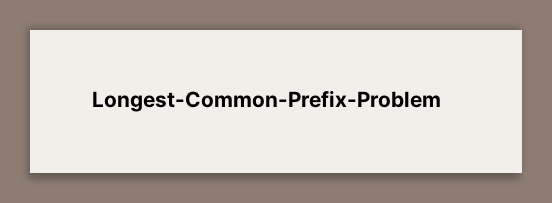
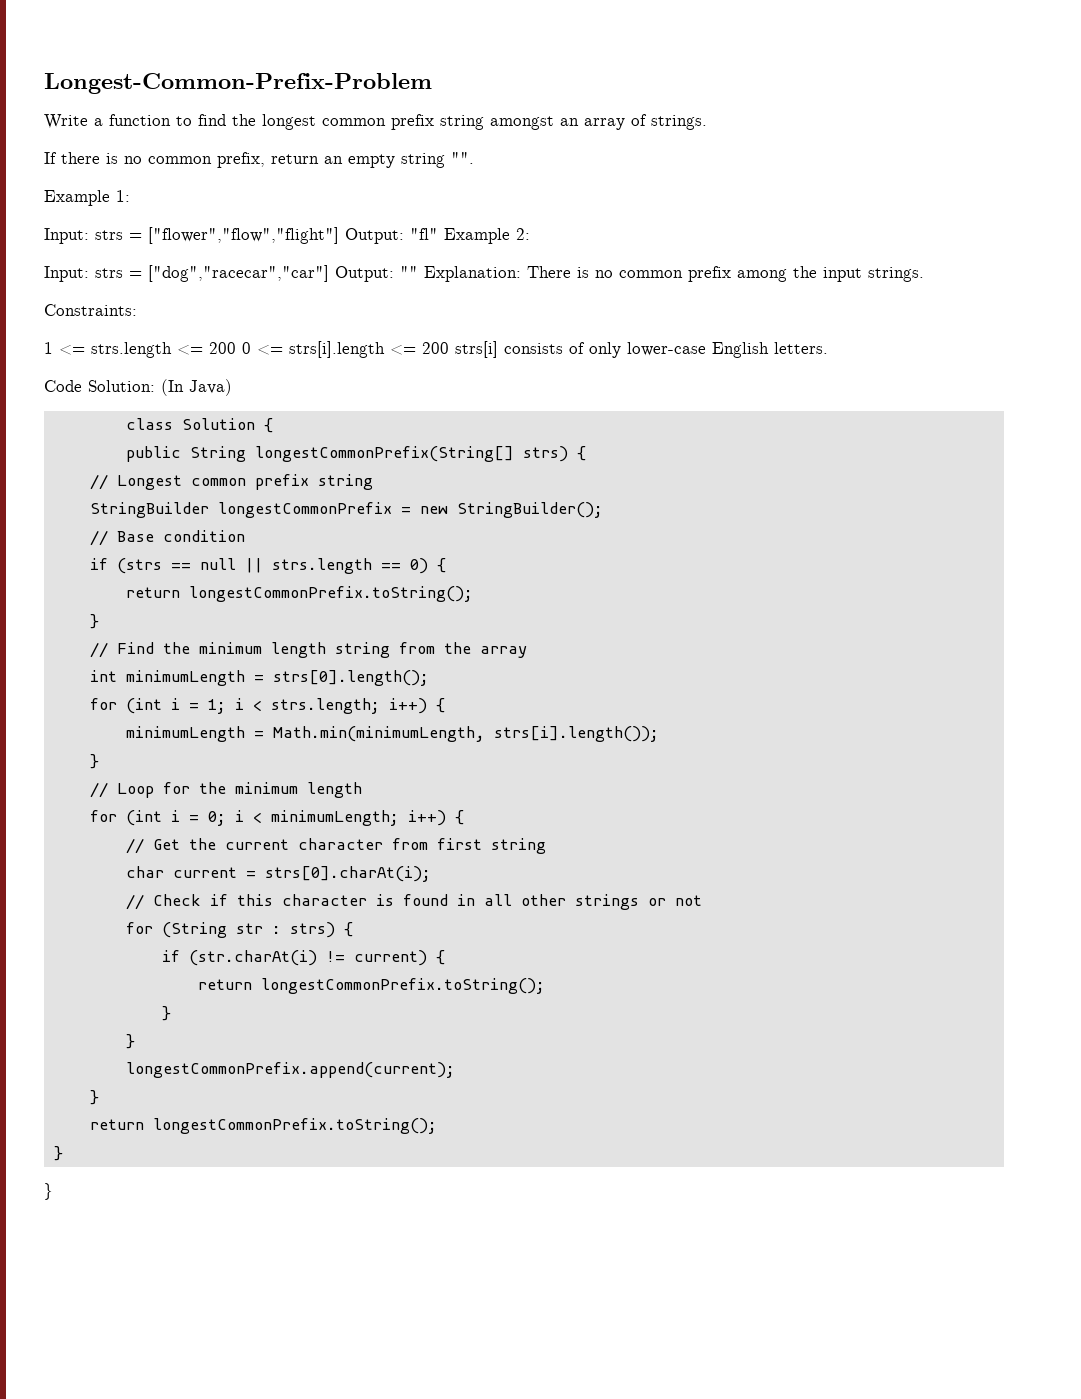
(441, 101) none -> [44,114,707,130] [44,152,474,168] [44,190,130,206] [44,227,530,244] [44,265,924,282] [44,304,137,316] [44,341,828,358] [44,379,232,396] [125,418,273,433] [125,446,586,462] [89,474,373,490] [89,502,603,518] [89,530,245,546] [89,558,446,574] [125,586,473,602] [89,614,99,629] [89,642,527,658] [89,670,429,686] [89,698,445,714] [125,726,659,742] [89,754,99,769] [89,782,362,798] [89,810,464,826] [125,838,546,854] [125,866,431,882] [125,894,702,910] [125,922,353,938] [161,950,445,966] [197,978,545,994] [161,1006,171,1021] [125,1034,135,1049] [125,1062,455,1078] [89,1090,99,1105] [89,1118,437,1134] [53,1146,63,1161] [44,1183,53,1200] // Write a function to find the longest common prefix string amongst an array of strings. // If there is no common prefix, return an empty string "". // Example 1: // Input: strs = ["flower","flow","flight"] Output: "fl" Example 2: // Input: strs = ["dog","racecar","car"] Output: "" Explanation: There is no common prefix among the input strings. // Constraints: // 1 <= strs.length <= 200 0 <= strs[i].length <= 200 strs[i] consists of only lower-case English letters. // Code Solution: (In Java) // class Solution { // public String longestCommonPrefix(String[] strs) { // // Longest common prefix string // StringBuilder longestCommonPrefix = new StringBuilder(); // // Base condition // if (strs == null || strs.length == 0) { // return longestCommonPrefix.toString(); // } // // Find the minimum length string from the array // int minimumLength = strs[0].length(); // for (int i = 1; i < strs.length; i++) { // minimumLength = Math.min(minimumLength, strs[i].length()); // } // // Loop for the minimum length // for (int i = 0; i < minimumLength; i++) { // // Get the current character from first string // char current = strs[0].charAt(i); // // Check if this character is found in all other strings or not // for (String str : strs) { // if (str.charAt(i) != current) { // return longestCommonPrefix.toString(); // } // } // longestCommonPrefix.append(current); // } // return longestCommonPrefix.toString(); // } // }

